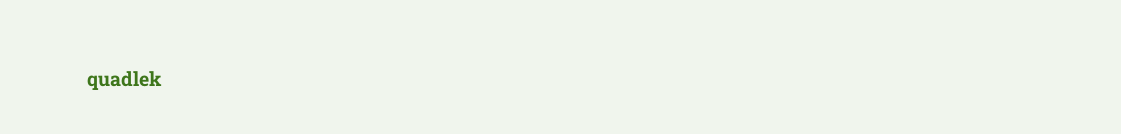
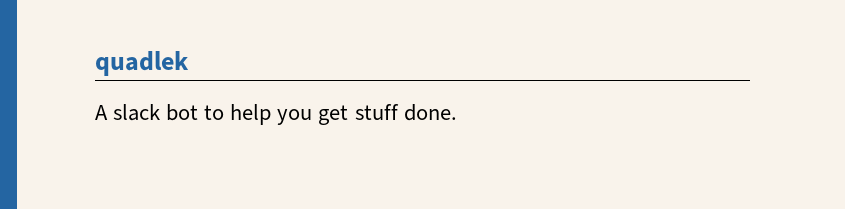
(162, 80) none -> [95,104,457,125] // A slack bot to help you get stuff done.

